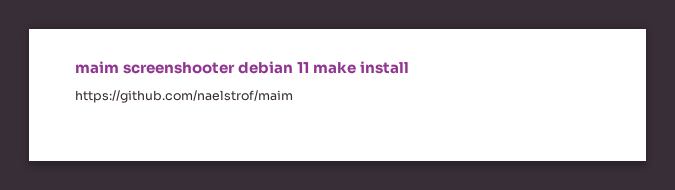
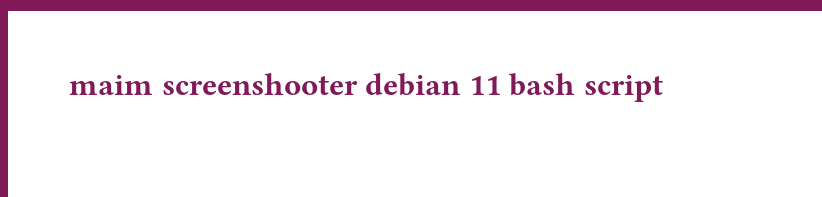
[313,61,410,74] [75,90,293,103] make install // https://github.com/naelstrof/maim -> [509,73,663,102] bash script

